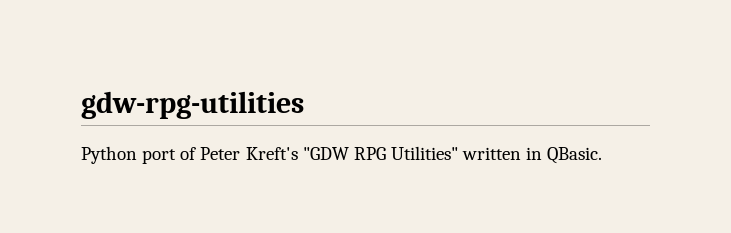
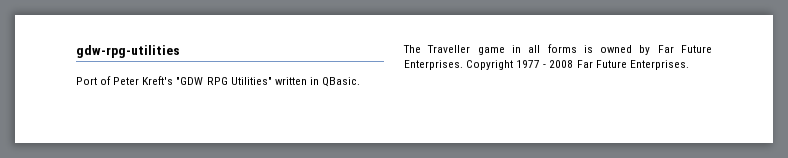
[81,146,177,164] Python port -> [76,77,97,85] Port
(603, 155) none -> [403,44,712,55] [404,60,689,70] // The Traveller game in all forms is owned by Far Future Enterprises. Copyright 1977 - 2008 Far Future Enterprises.

